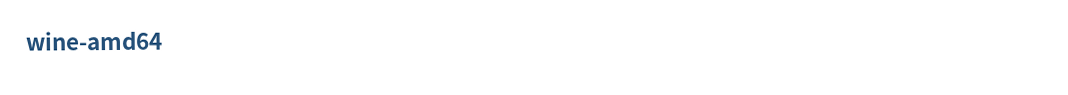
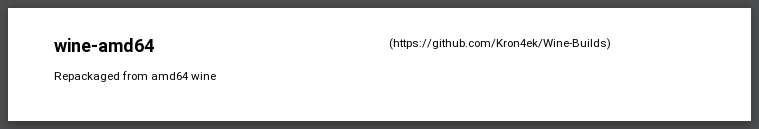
(163, 40) none -> [54,71,217,82] [389,38,611,50] // Repackaged from amd64 wine (https://github.com/Kron4ek/Wine-Builds)

